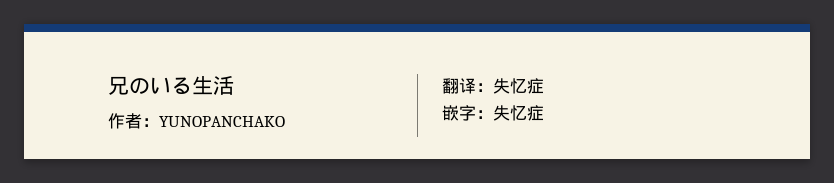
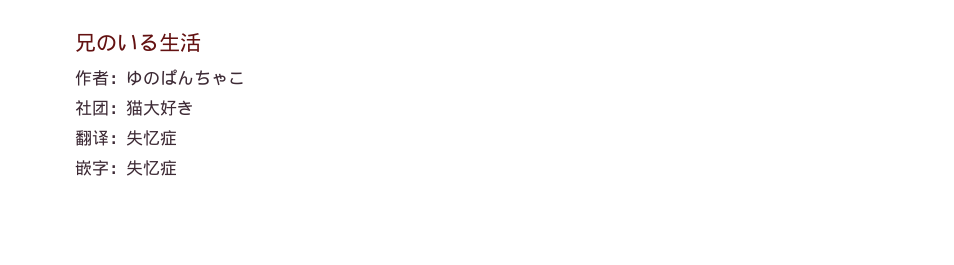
[159,116,285,127] YUNOPANCHAKO -> [126,69,245,86] [75,100,194,116] ゆのぱんちゃこ // 社团：猫大好き

